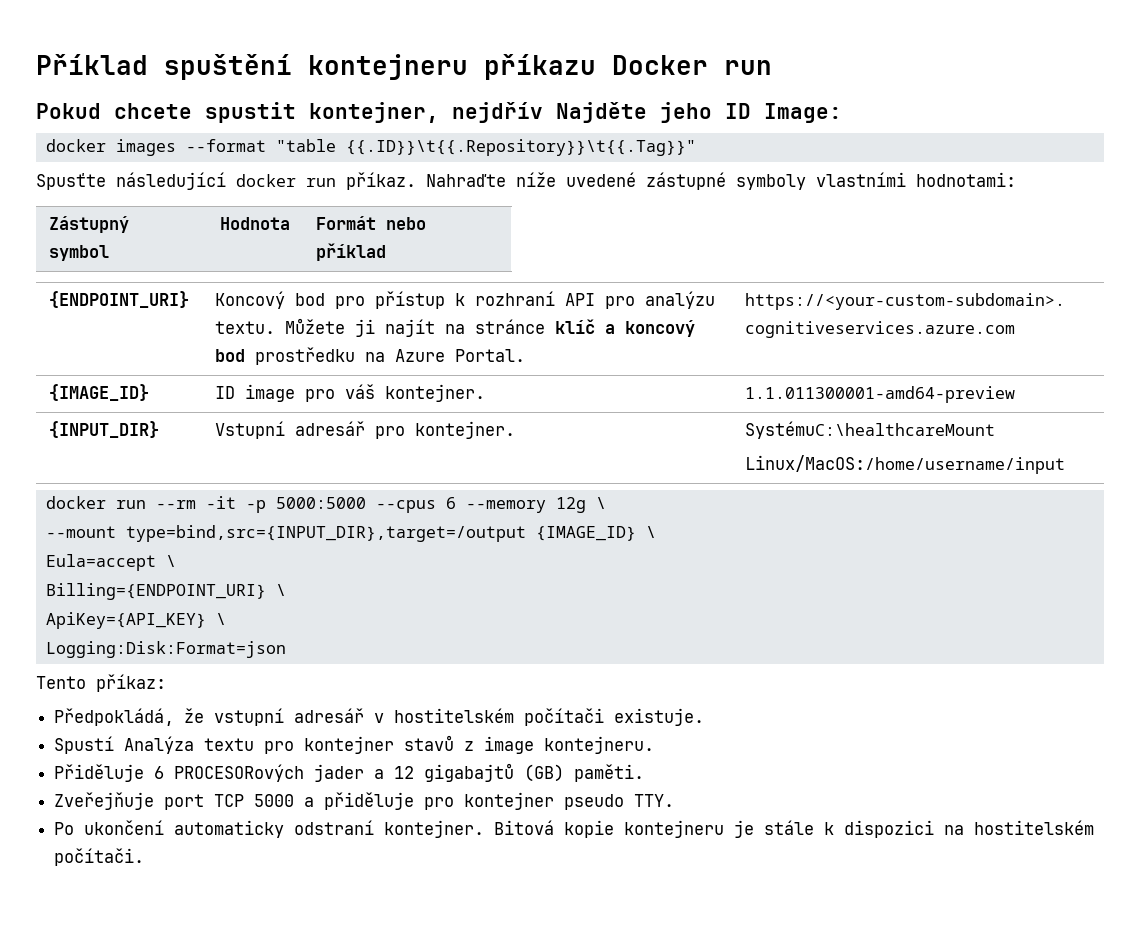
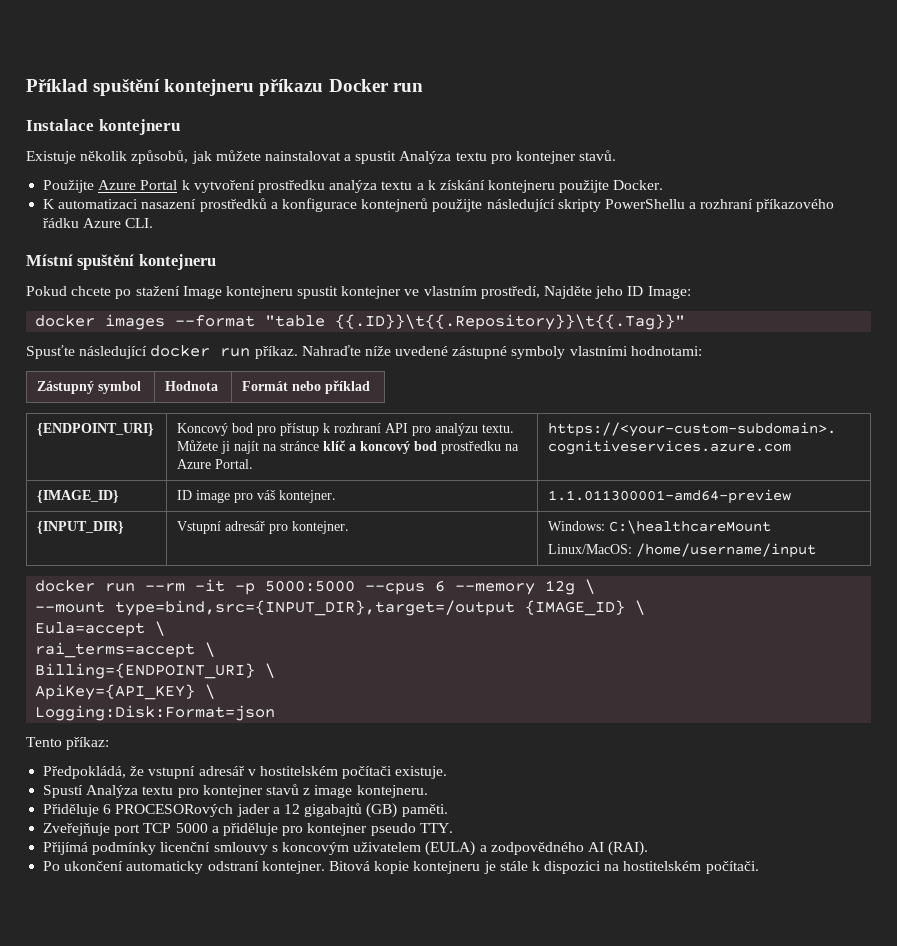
[36,102,543,123] Pokud chcete spustit kontejner, nejdřív -> [26,119,180,135] [26,150,617,164] [43,180,664,193] [43,198,835,212] [43,218,154,228] [26,254,216,270] [26,286,540,299] Instalace kontejneru // Existuje několik způsobů, jak můžete nainstalovat a spustit Analýza textu pro kontejner stavů. // Použijte Azure Portal k vytvoření prostředku analýza textu a k získání kontejneru použijte Docker. // K automatizaci nasazení prostředků a konfigurace kontejnerů použijte následující skripty PowerShellu a rozhraní příkazového řádku Azure CLI. // Místní spuštění kontejneru // Pokud chcete po stažení Image kontejneru spustit kontejner ve vlastním prostředí,
[744,421,995,439] [744,455,1065,474] SystémuC:\healthcareMount // Linux/MacOS:/home/username/input -> [548,520,772,534] [548,543,817,558] Windows: C:\healthcareMount // Linux/MacOS: /home/username/input
(176, 561) none -> [35,642,216,658] // rai_terms=accept \
(675, 800) none -> [43,841,649,856] // Přijímá podmínky licenční smlouvy s koncovým uživatelem (EULA) a zodpovědného AI (RAI).

